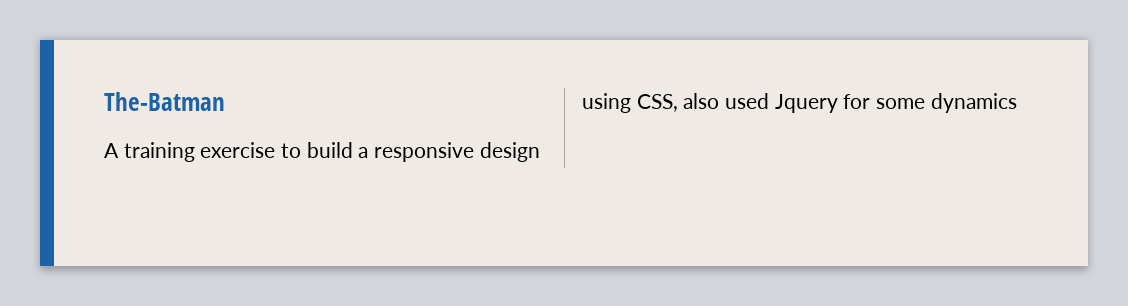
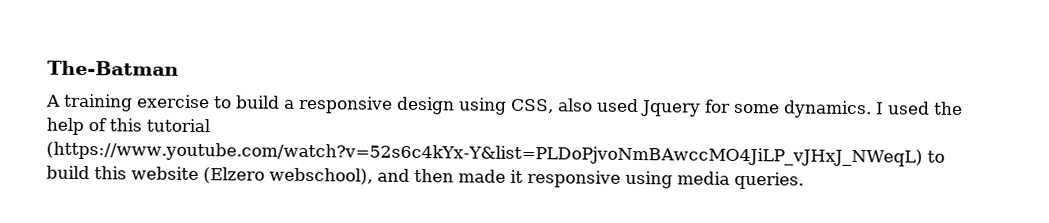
[930,93,1017,113] dynamics -> [783,100,963,119] [46,117,210,136] [46,141,945,167] [46,165,804,190] dynamics. I used the help of this tutorial (https://www.youtube.com/watch?v=52s6c4kYx-Y&list=PLDoPjvoNmBAwccMO4JiLP_vJHxJ_NWeqL) to build this website (Elzero webschool), and then made it responsive using media queries.

